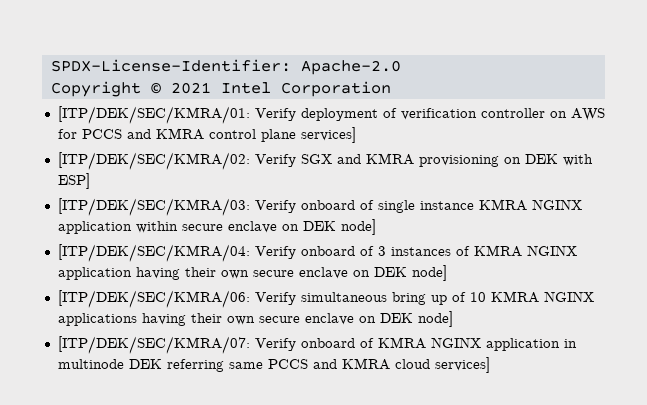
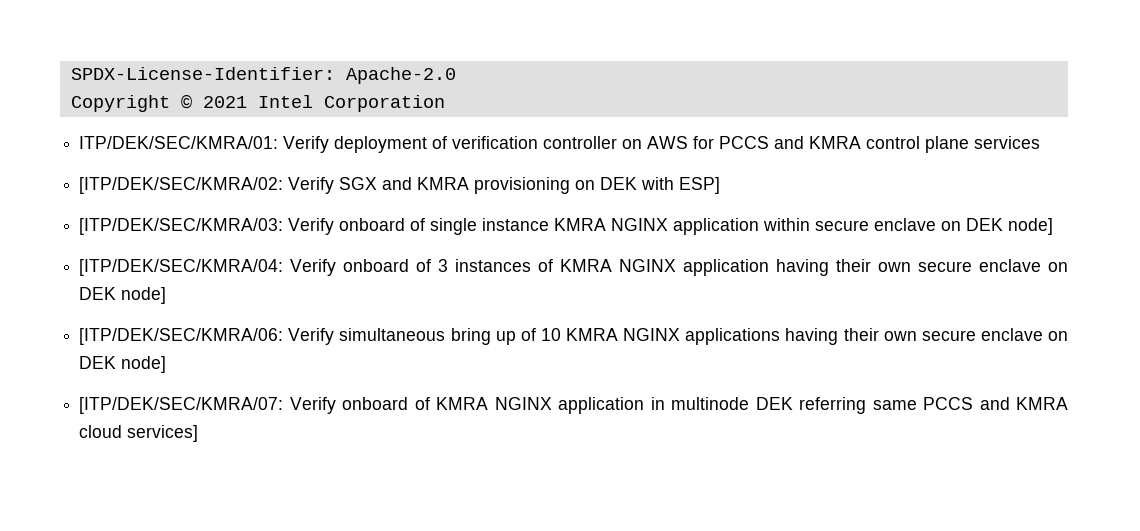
[57,106,250,124] [ITP/DEK/SEC/KMRA/01: -> [79,136,279,149] ITP/DEK/SEC/KMRA/01:
[300,127,356,143] services] -> [974,136,1041,149] services

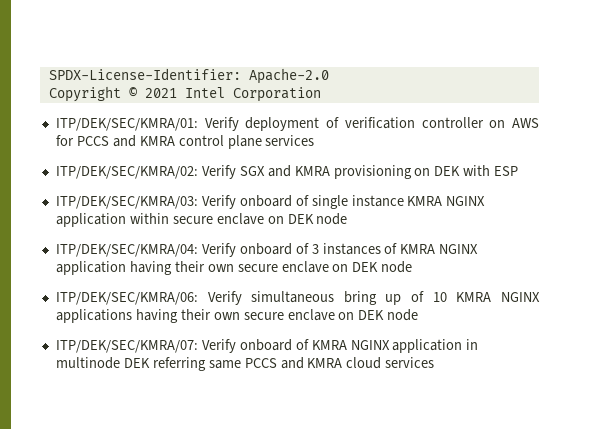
[79,177,284,194] [ITP/DEK/SEC/KMRA/02: -> [55,166,198,179] ITP/DEK/SEC/KMRA/02:
[679,177,721,194] [79,218,284,235] ESP] // [ITP/DEK/SEC/KMRA/03: -> [494,166,519,176] [55,196,198,209] ESP // ITP/DEK/SEC/KMRA/03:
[1008,218,1054,235] [79,259,284,276] node] // [ITP/DEK/SEC/KMRA/04: -> [316,213,348,225] [55,244,198,257] node // ITP/DEK/SEC/KMRA/04:
[121,287,167,304] [79,328,284,345] node] // [ITP/DEK/SEC/KMRA/06: -> [381,261,413,273] [55,292,198,305] node // ITP/DEK/SEC/KMRA/06:
[121,356,167,373] [79,397,284,414] node] // [ITP/DEK/SEC/KMRA/07: -> [387,309,419,321] [55,340,198,353] node // ITP/DEK/SEC/KMRA/07:
[127,425,199,442] services] -> [385,357,435,368] services

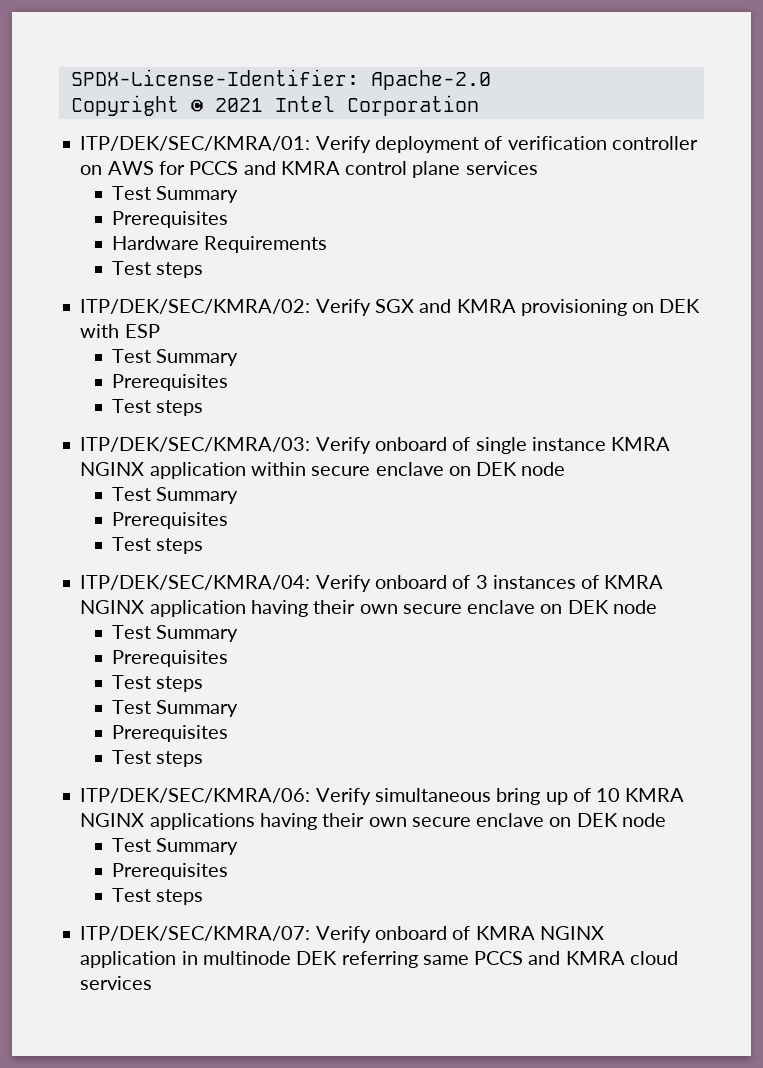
(315, 140) none -> [112,186,239,203] [112,211,229,228] [112,236,328,253] [112,261,204,278] // Test Summary // Prerequisites // Hardware Requirements // Test steps
(519, 171) none -> [112,349,239,366] [112,374,229,391] [112,399,204,416] // Test Summary // Prerequisites // Test steps
(348, 219) none -> [112,487,239,504] [112,512,229,529] [112,537,204,554] // Test Summary // Prerequisites // Test steps
(413, 267) none -> [112,625,239,642] [112,650,229,667] [112,675,204,692] [112,700,239,717] [112,725,229,742] [112,750,204,767] // Test Summary // Prerequisites // Test steps // Test Summary // Prerequisites // Test steps
(419, 315) none -> [112,838,239,855] [112,863,229,880] [112,888,204,905] // Test Summary // Prerequisites // Test steps

